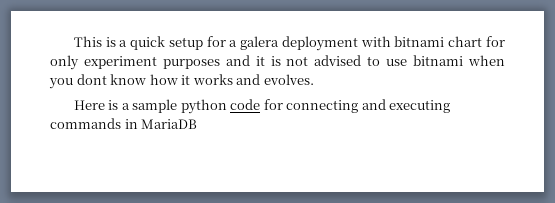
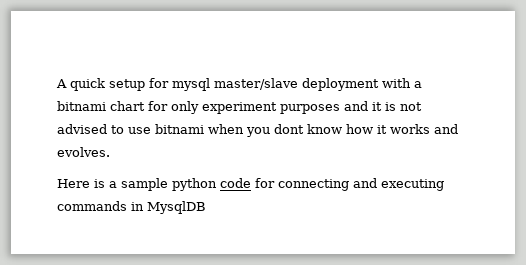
[73,36,128,47] This is a -> [56,79,67,88] A
[229,36,280,50] a galera -> [172,78,298,91] mysql master/slave
(391, 41) none -> [414,81,422,88] a
[141,119,198,129] MariaDB -> [147,201,206,214] MysqlDB

